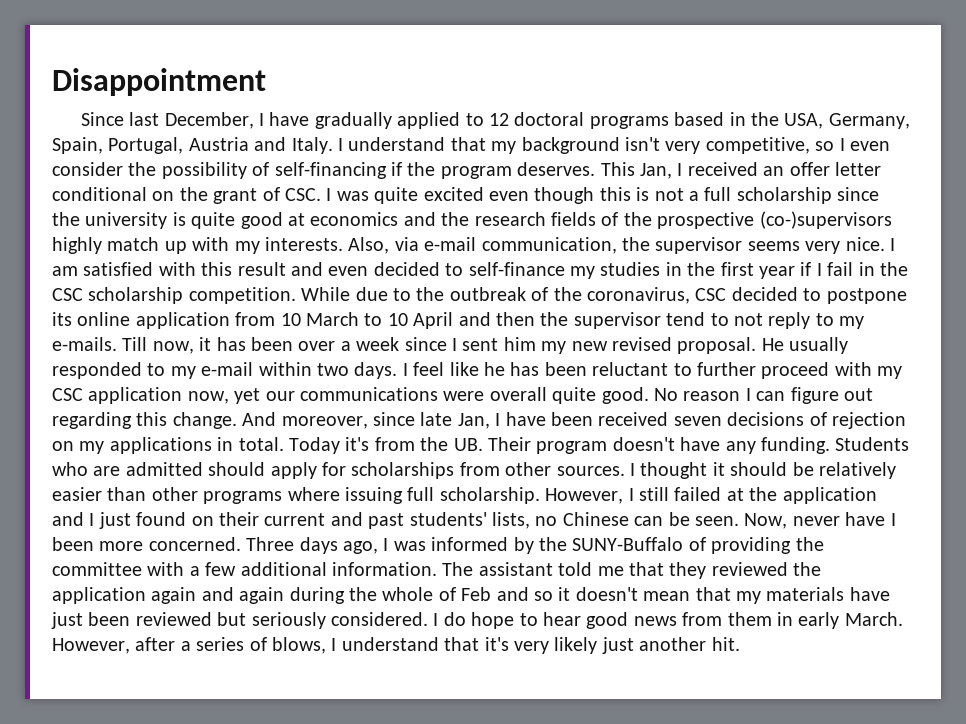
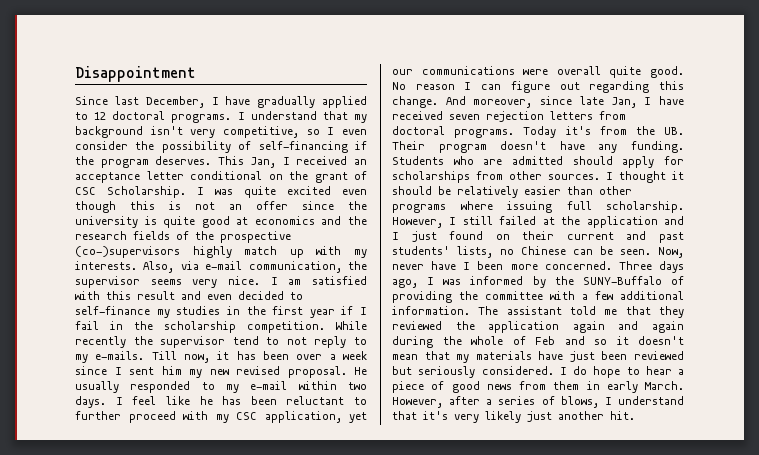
[589,112,910,129] [52,137,333,154] programs based in the USA, Germany, Spain, Portugal, Austria and Italy. -> [171,114,232,123] programs.
[789,162,830,176] offer -> [75,172,140,183] acceptance
[285,188,321,201] CSC. -> [75,186,186,198] CSC Scholarship.
[688,187,832,204] a full scholarship -> [229,201,288,210] an offer
[52,288,83,301] CSC -> (153, 325) none
[355,287,907,304] [52,312,535,329] due to the outbreak of the coronavirus, CSC decided to postpone its online application from 10 March to 10 April and then -> [75,336,126,348] recently
[88,387,229,404] application now, -> [264,411,342,423] application,
[550,412,593,426] been -> (684, 100) none
[727,412,906,429] [52,437,284,454] decisions of rejection on my applications in total. -> [486,111,626,122] [392,126,515,138] rejection letters from doctoral programs.
(581, 619) none -> [678,369,684,375] [392,381,445,393] a piece of

